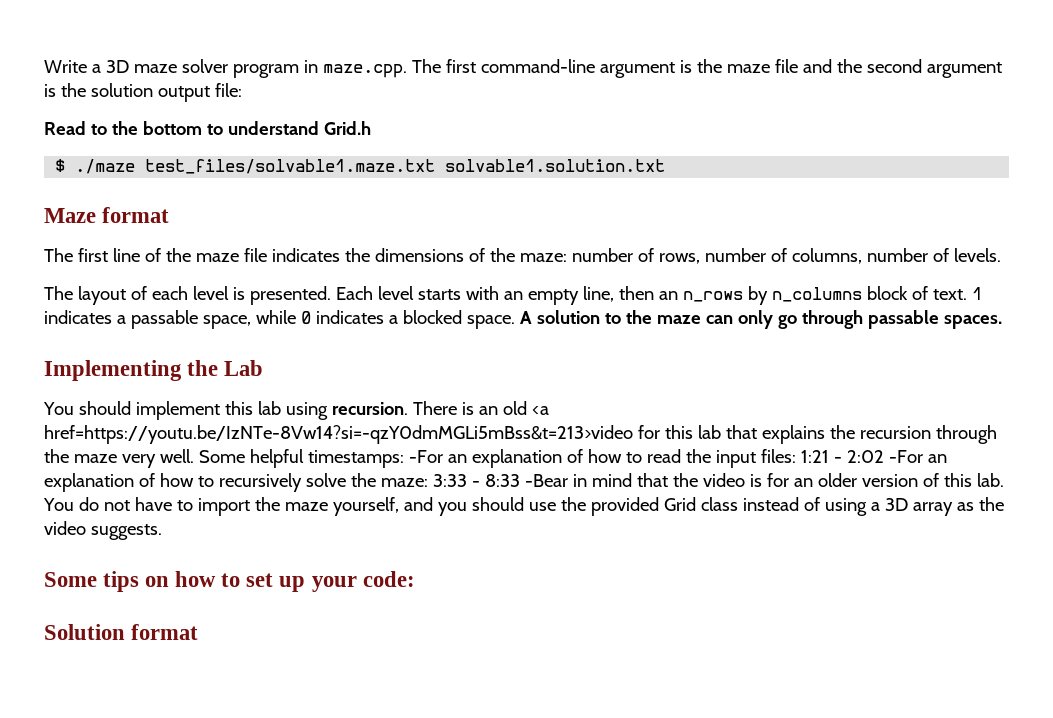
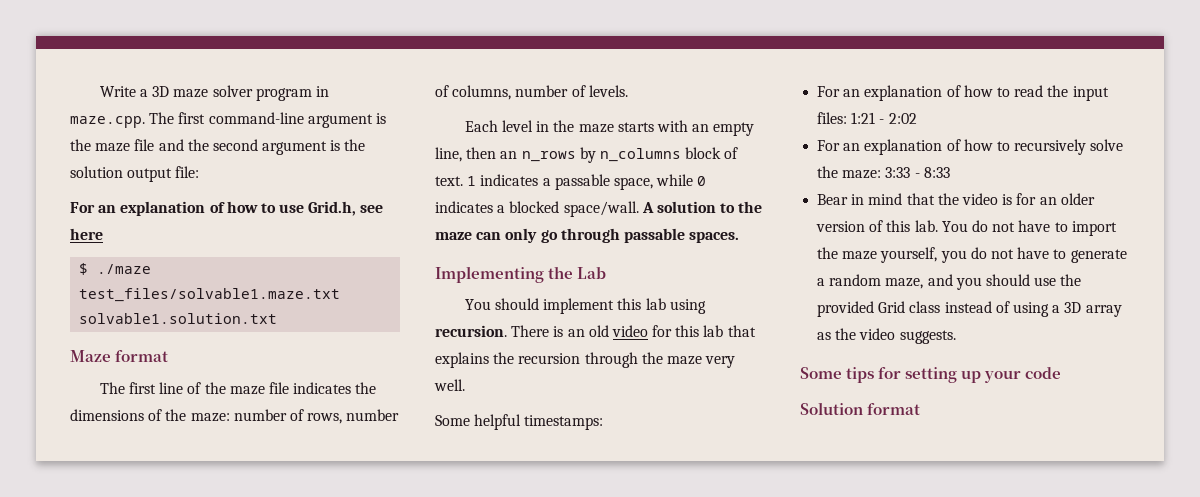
[44,121,371,135] Read to the bottom to understand Grid.h -> [70,201,384,216] [70,228,103,240] For an explanation of how to use Grid.h, see here
[44,286,414,305] The layout of each level is presented. Each level -> [464,120,614,133] Each level in the maze
[466,315,515,329] space. -> [563,201,639,217] space/wall.
[531,406,549,415] [44,425,633,444] <a href=https://youtu.be/IzNTe-8Vw14?si=-qzY0dmMGLi5mBss&t=213>video -> [611,325,648,337] video
(194, 456) none -> (465, 385) //
[408,450,443,463] -For -> [817,86,841,97] // For
[888,450,923,463] -For -> [817,140,841,151] // For
[524,474,568,487] -Bear -> [817,194,849,205] // Bear
(399, 506) none -> [940,247,1127,263] [817,274,924,289] you do not have to generate a random maze,
[145,571,274,587] on how to set -> [878,367,958,383] for setting
[362,571,415,587] code: -> [1025,367,1062,379] code

